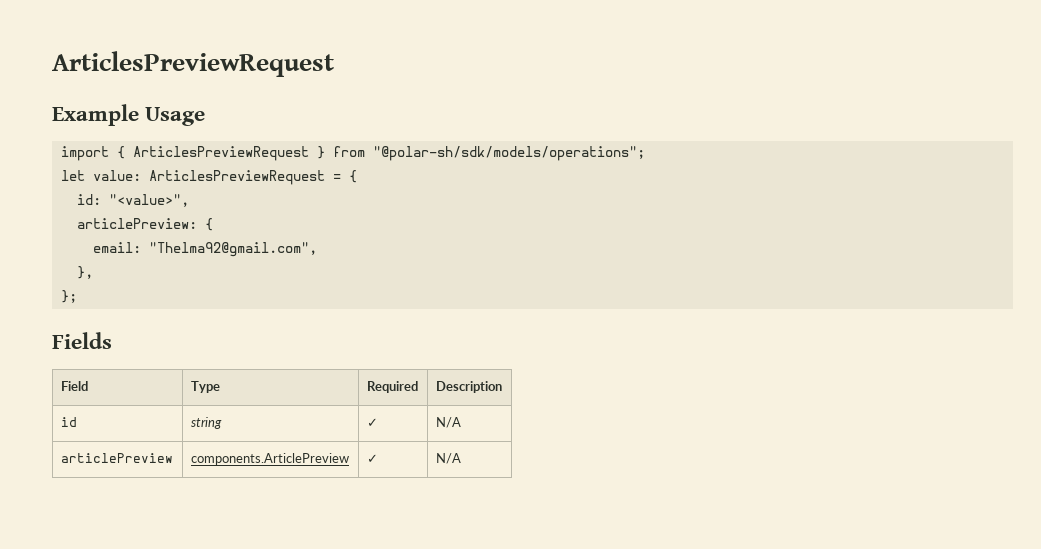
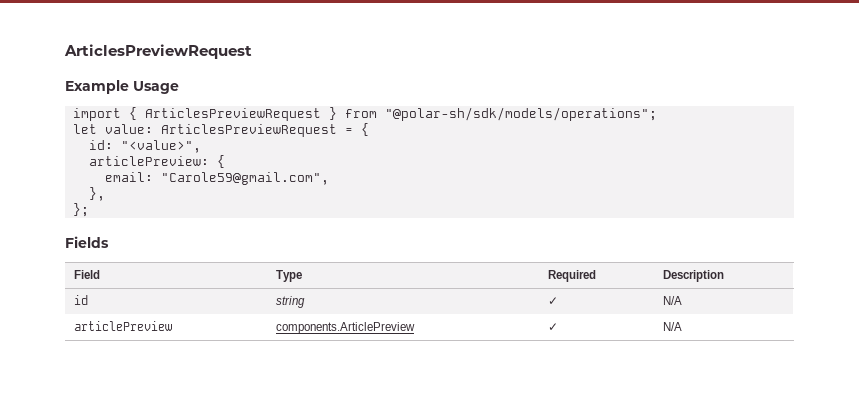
[148,242,317,257] "Thelma92@gmail.com", -> [160,172,329,185] "Carole59@gmail.com",

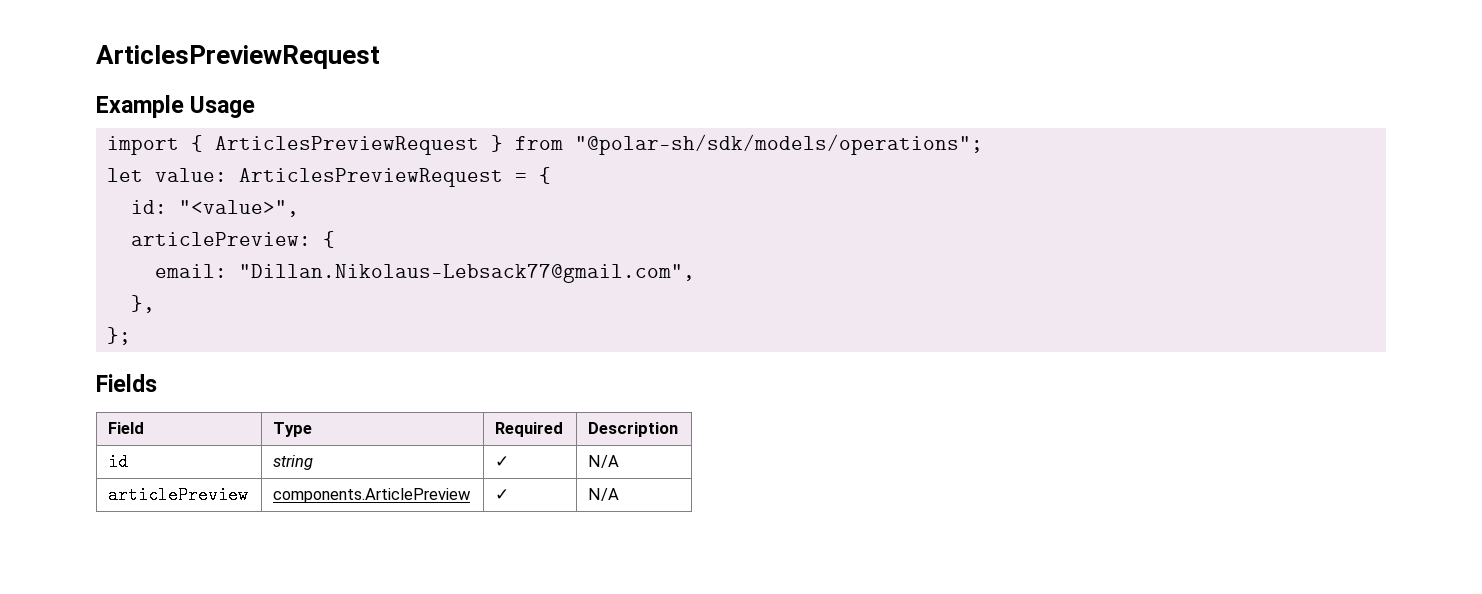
[160,172,329,185] "Carole59@gmail.com", -> [239,264,696,283] "Dillan.Nikolaus-Lebsack77@gmail.com",

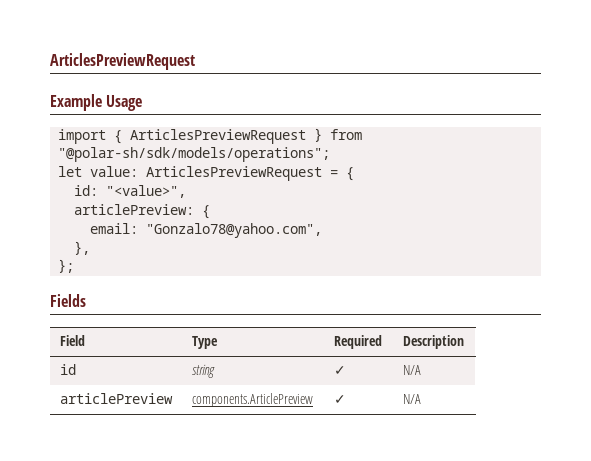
[239,264,696,283] "Dillan.Nikolaus-Lebsack77@gmail.com", -> [146,223,323,238] "Gonzalo78@yahoo.com",

